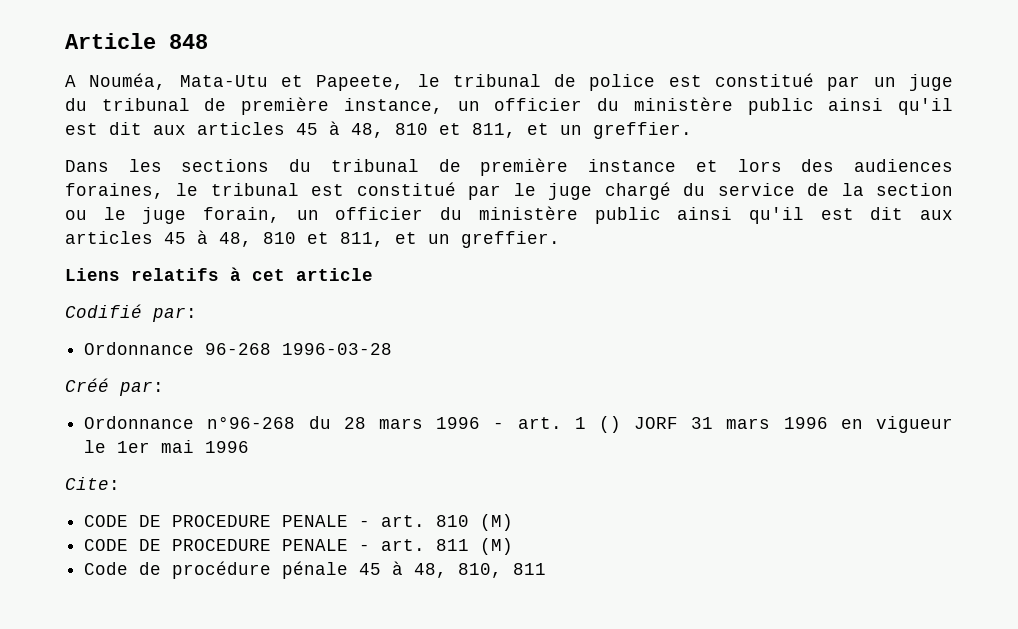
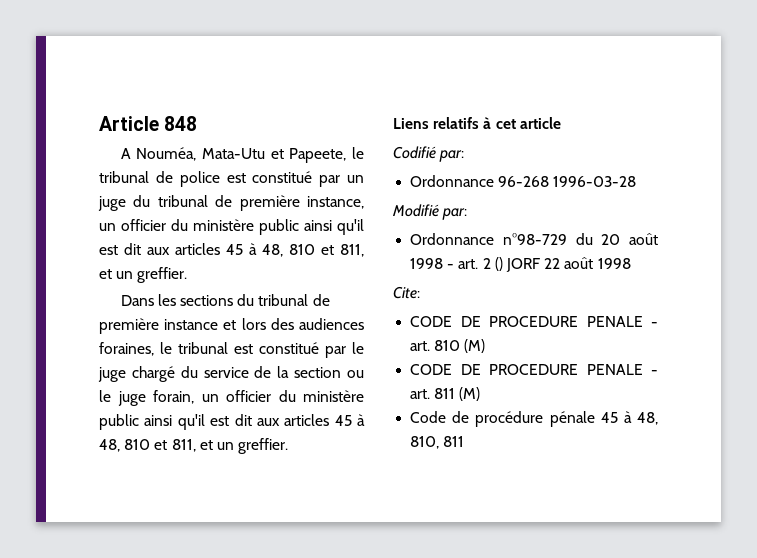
[65,378,164,396] [84,416,586,429] Créé par: // Ordonnance n°96-268 du 28 mars 1996 - art. 1 -> [392,204,468,220] [410,233,658,245] [410,258,491,269] Modifié par: // Ordonnance n°98-729 du 20 août 1998 - art. 2
[691,416,953,433] [84,440,250,453] 31 mars 1996 en vigueur le 1er mai 1996 -> [544,257,631,269] 22 août 1998

